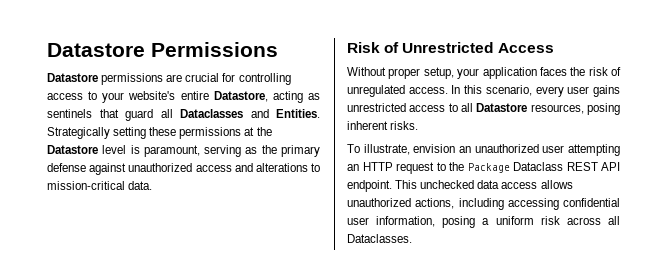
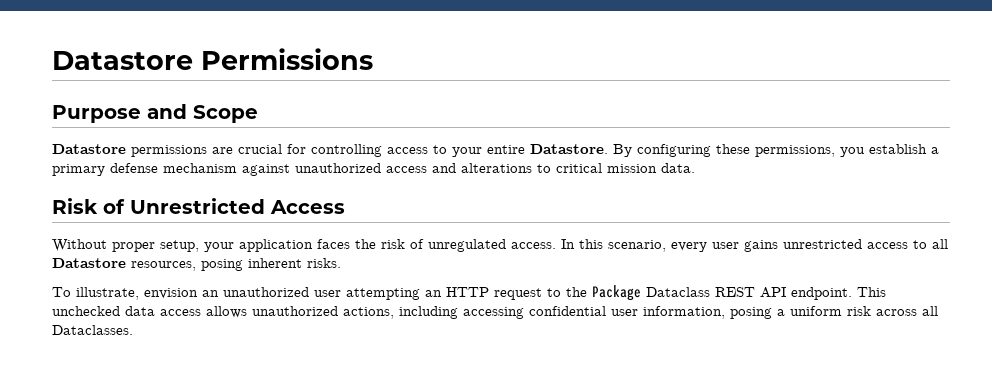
(278, 49) none -> [52,104,258,123] // Purpose and Scope
[128,91,320,103] [47,109,320,121] [47,127,272,139] [47,145,277,157] website's entire Datastore, acting as sentinels that guard all Dataclasses and Entities. Strategically setting these permissions at the Datastore level is paramount, serving as the -> [487,144,939,157] entire Datastore. By configuring these permissions, you establish a
(86, 167) none -> [163,163,237,173] mechanism
[47,181,125,190] mission-critical -> [556,163,657,173] critical mission

